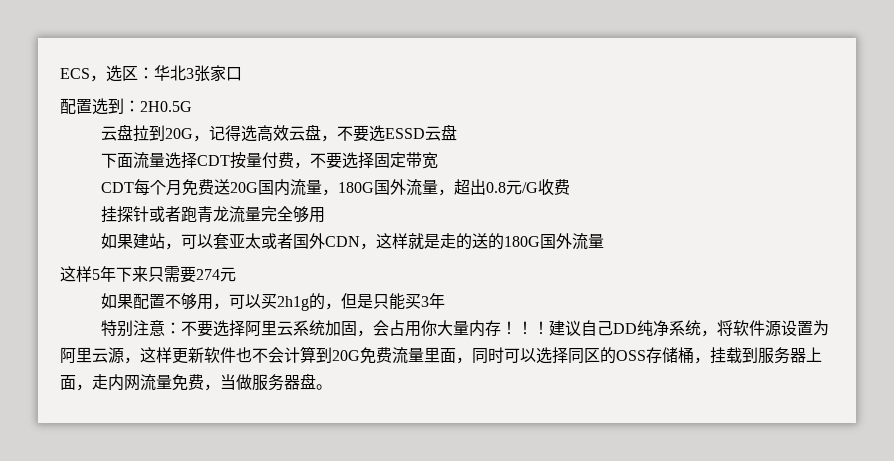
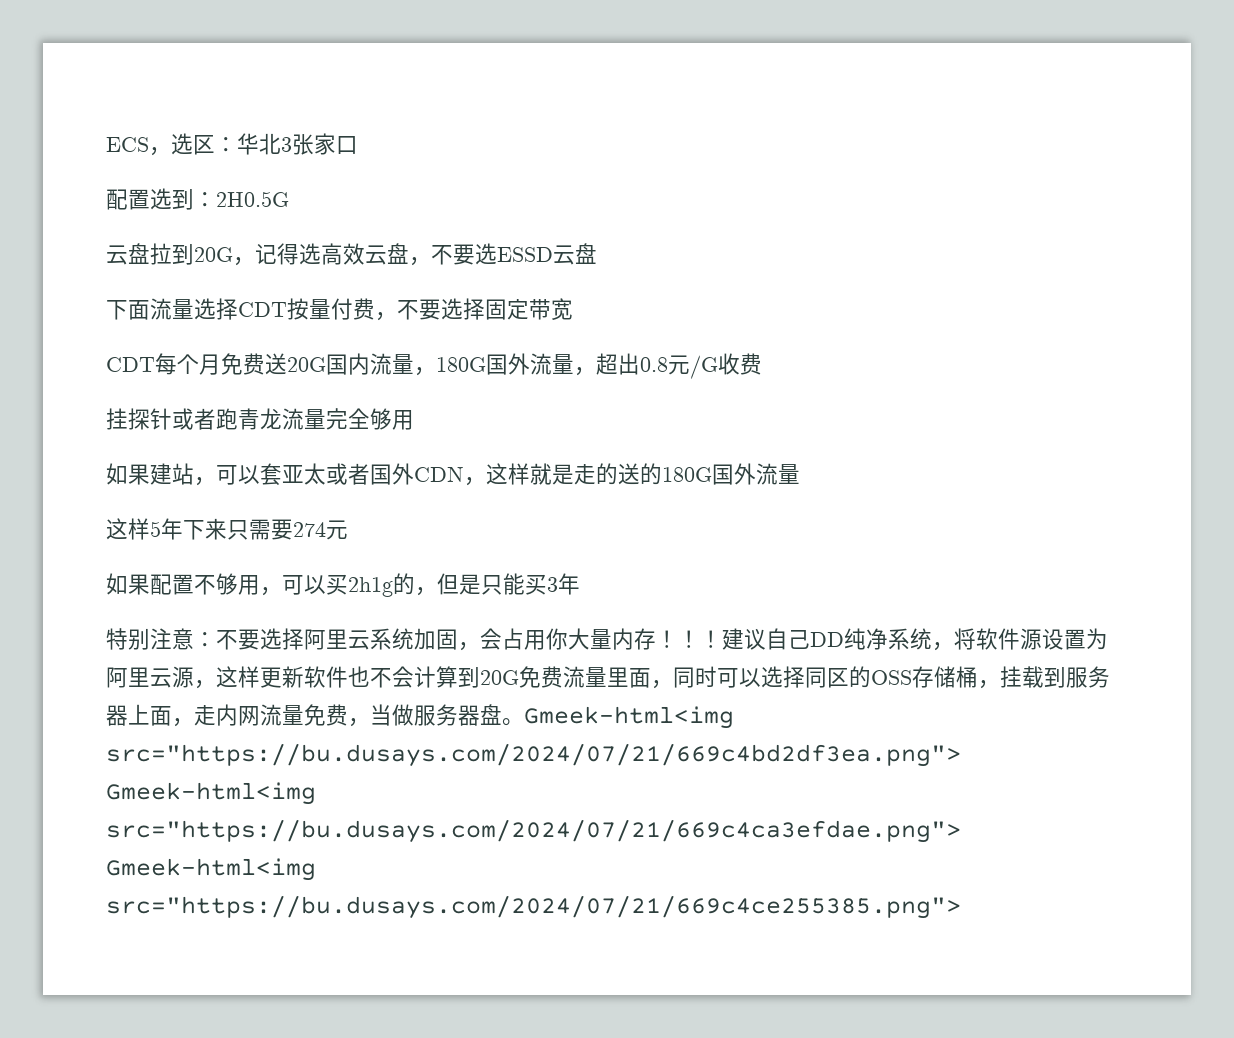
(332, 387) none -> [524,706,734,729] [106,743,961,767] [106,782,316,805] [106,819,961,843] [106,858,316,881] [106,895,961,919] Gmeek-html<img src="https://bu.dusays.com/2024/07/21/669c4bd2df3ea.png"> Gmeek-html<img src="https://bu.dusays.com/2024/07/21/669c4ca3efdae.png"> Gmeek-html<img src="https://bu.dusays.com/2024/07/21/669c4ce255385.png">

